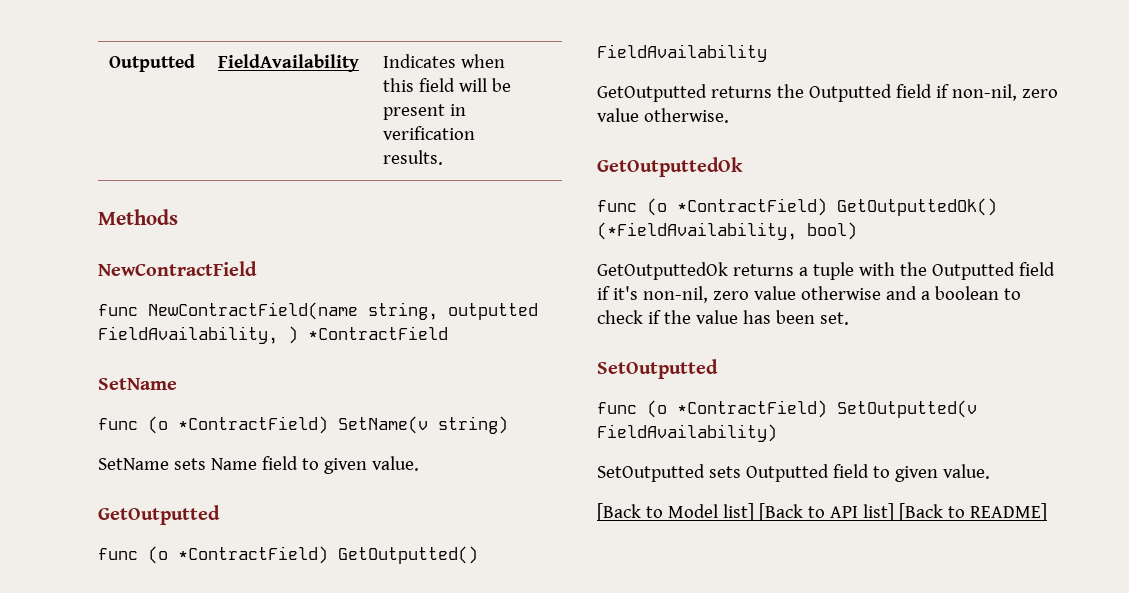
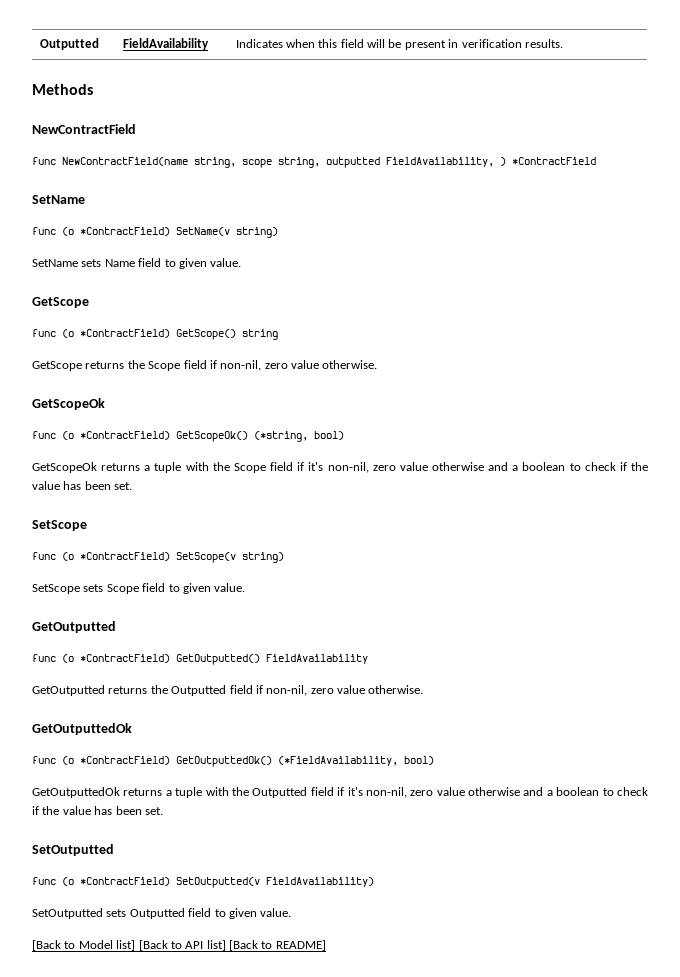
(438, 311) none -> [242,157,320,168] scope string,
(419, 463) none -> [32,297,89,308] [32,329,278,340] [32,360,378,371] [32,398,105,410] [32,431,344,442] [32,462,648,473] [32,481,133,490] [32,520,87,531] [32,552,284,563] [32,583,246,594] // GetScope // func (o *ContractField) GetScope() string // GetScope returns the Scope field if non-nil, zero value otherwise. // GetScopeOk // func (o *ContractField) GetScopeOk() (*string, bool) // GetScopeOk returns a tuple with the Scope field if it's non-nil, zero value otherwise and a boolean to check if the value has been set. // SetScope // func (o *ContractField) SetScope(v string) // SetScope sets Scope field to given value.

